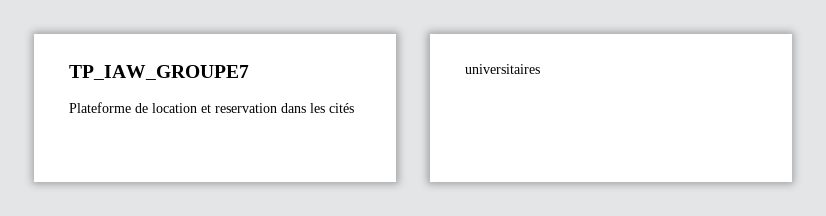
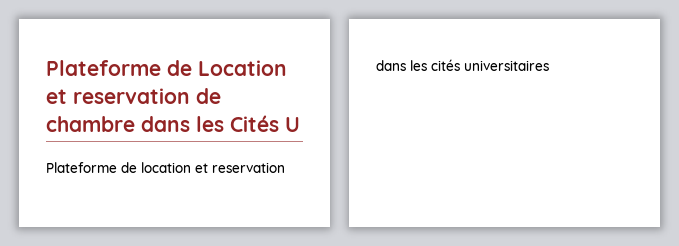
[69,65,249,80] TP_IAW_GROUPE7 -> [46,60,287,76] [46,88,221,104] [46,115,300,132] Plateforme de Location et reservation de chambre dans les Cités U

